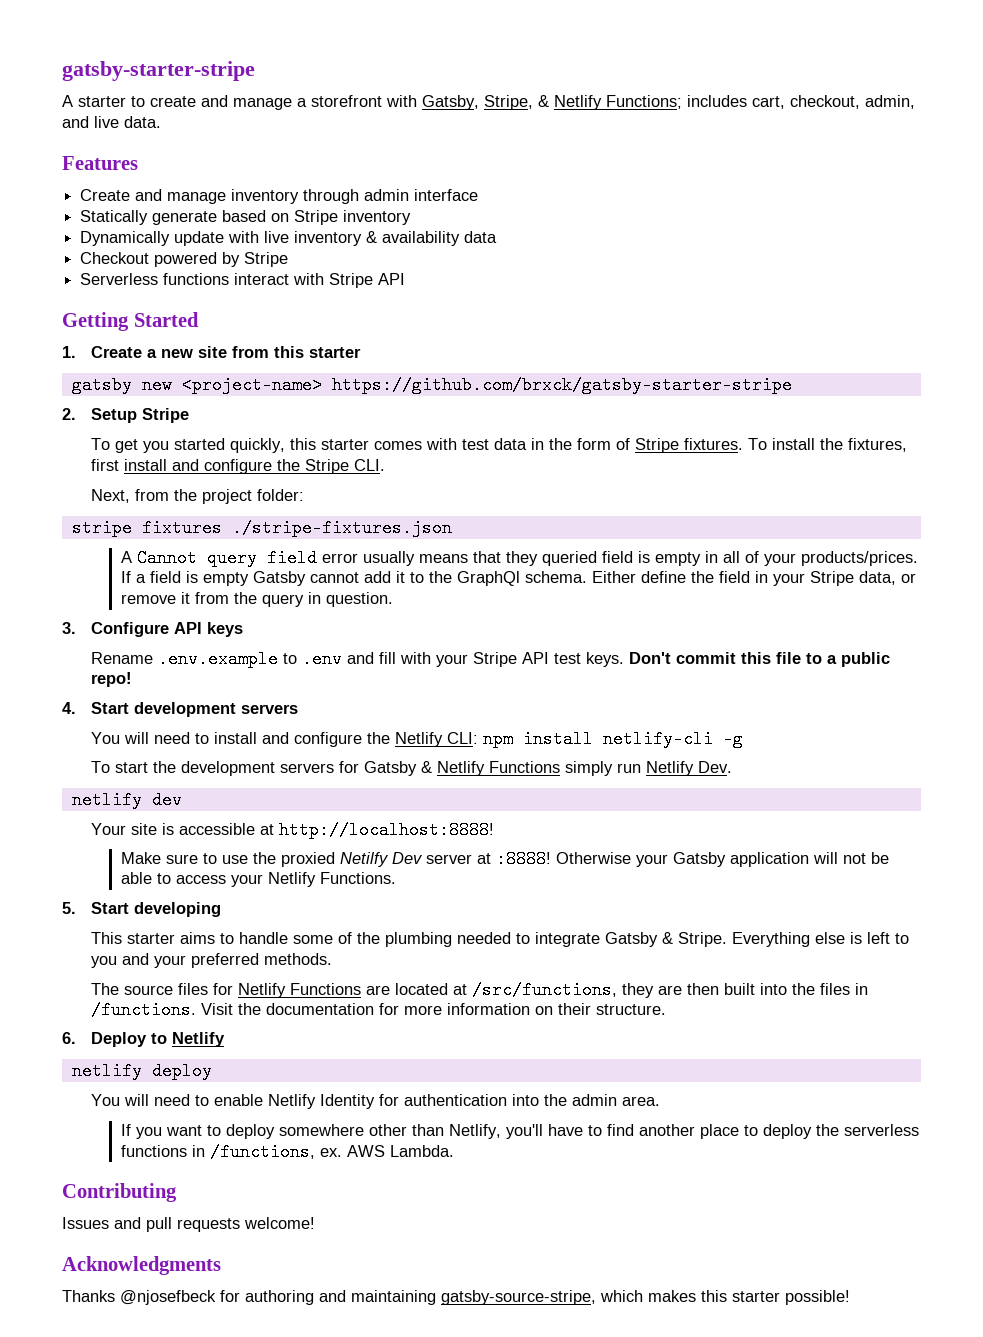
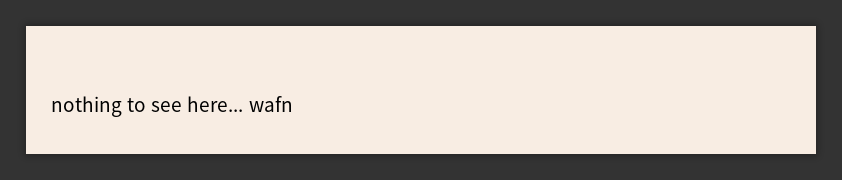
[62,61,255,81] [62,95,915,110] [62,116,161,128] [62,156,138,170] [80,189,479,204] [80,210,412,225] [80,231,498,246] [80,252,289,267] [80,273,406,288] [62,312,199,331] [62,346,362,358] [71,376,792,394] [62,408,190,423] [91,438,908,453] [91,459,386,474] [91,489,305,504] [71,519,452,537] [120,549,918,567] [120,571,916,586] [120,592,393,607] [62,622,244,637] [91,650,891,668] [91,672,133,687] [62,702,299,717] [91,730,744,748] [91,761,733,776] [71,791,182,809] [91,821,495,839] [120,850,889,868] [120,872,396,887] [62,902,222,917] [91,932,910,947] [91,953,333,968] [91,981,869,999] [91,1001,667,1019] [62,1032,226,1047] [71,1062,212,1080] [91,1094,661,1109] [120,1124,919,1139] [120,1143,454,1161] [62,1183,177,1202] [62,1217,315,1232] [62,1256,221,1275] [62,1290,850,1305] gatsby-starter-stripe // A starter to create and manage a storefront with Gatsby, Stripe, & Netlify Functions; includes cart, checkout, admin, and live data. // Features // Create and manage inventory through admin interface // Statically generate based on Stripe inventory // Dynamically update with live inventory & availability data // Checkout powered by Stripe // Serverless functions interact with Stripe API // Getting Started // 1. Create a new site from this starter // gatsby new <project-name> https://github.com/brxck/gatsby-starter-stripe // 2. Setup Stripe // To get you started quickly, this starter comes with test data in the form of Stripe fixtures. To install the fixtures, first install and configure the Stripe CLI. // Next, from the project folder: // stripe fixtures ./stripe-fixtures.json // A Cannot query field error usually means that they queried field is empty in all of your products/prices. If a field is empty Gatsby cannot add it to the GraphQl schema. Either define the field in your Stripe data, or remove it from the query in question. // 3. Configure API keys // Rename .env.example to .env and fill with your Stripe API test keys. Don't commit this file to a public repo! // 4. Start development servers // You will need to install and configure the Netlify CLI: npm install netlify-cli -g // To start the development servers for Gatsby & Netlify Functions simply run Netlify Dev. // netlify dev // Your site is accessible at http://localhost:8888! // Make sure to use the proxied Netilfy Dev server at :8888! Otherwise your Gatsby application will not be able to access your Netlify Functions. // 5. Start developing // This starter aims to handle some of the plumbing needed to integrate Gatsby & Stripe. Everything else is left to you and your preferred methods. // The source files for Netlify Functions are located at /src/functions, they are then built into the files in /functions. Visit the documentation for more information on their structure. // 6. Deploy to Netlify // netlify deploy // You will need to enable Netlify Identity for authentication into the admin area. // If you want to deploy somewhere other than Netlify, you'll have to find another place to deploy the serverless functions in /functions, ex. AWS Lambda. // Contributing // Issues and pull requests welcome! // Acknowledgments // Thanks @njosefbeck for authoring and maintaining gatsby-source-stripe, which makes this starter possible! -> [51,96,293,117] nothing to see here... wafn

